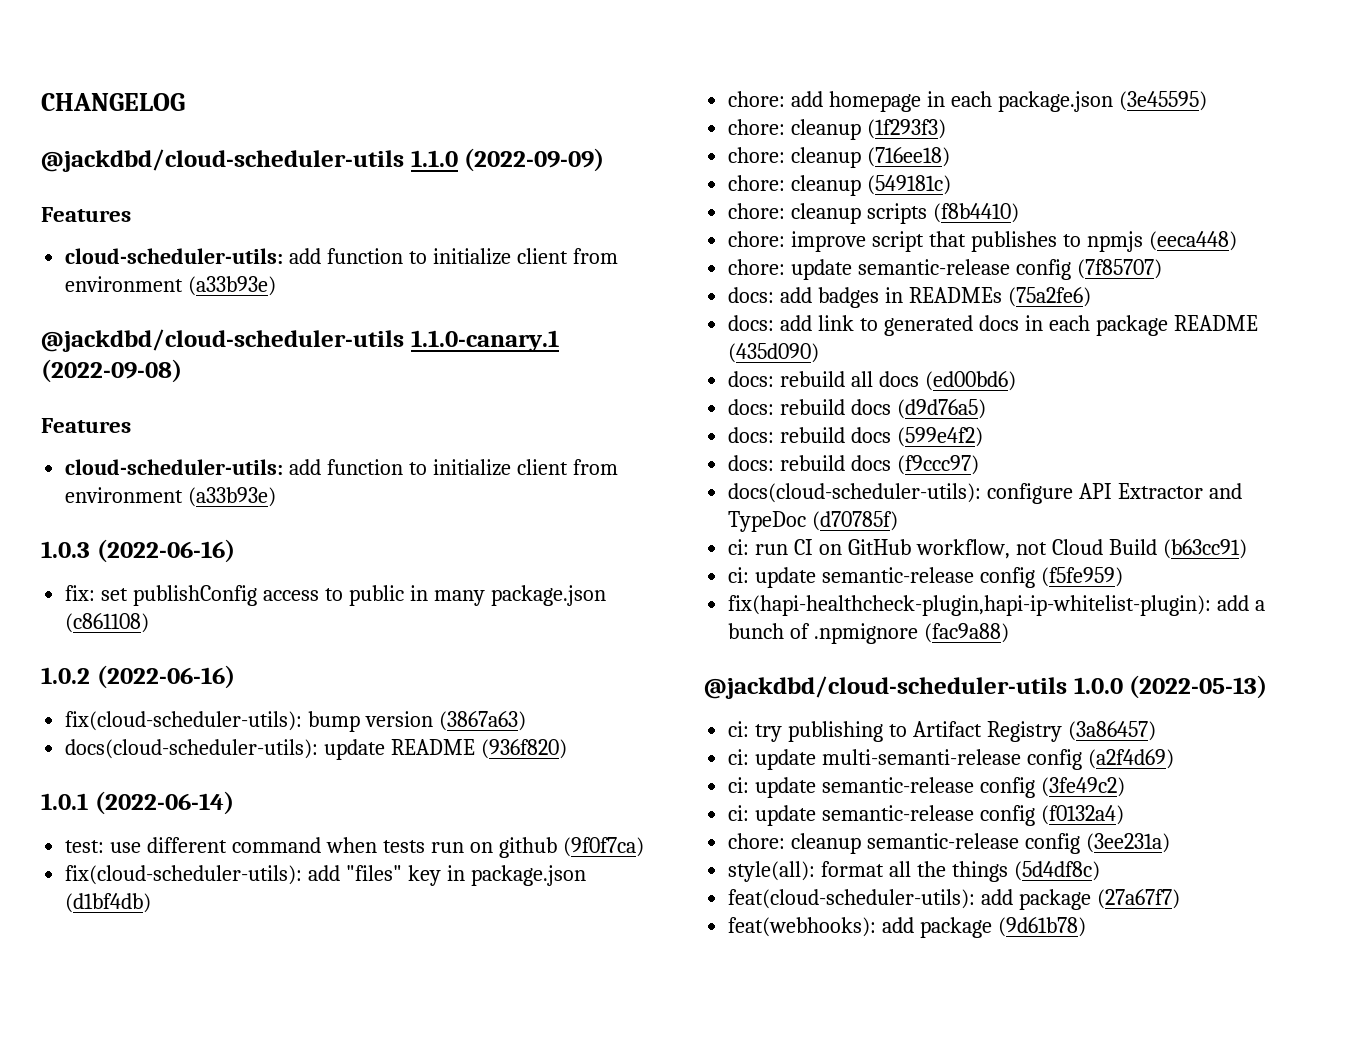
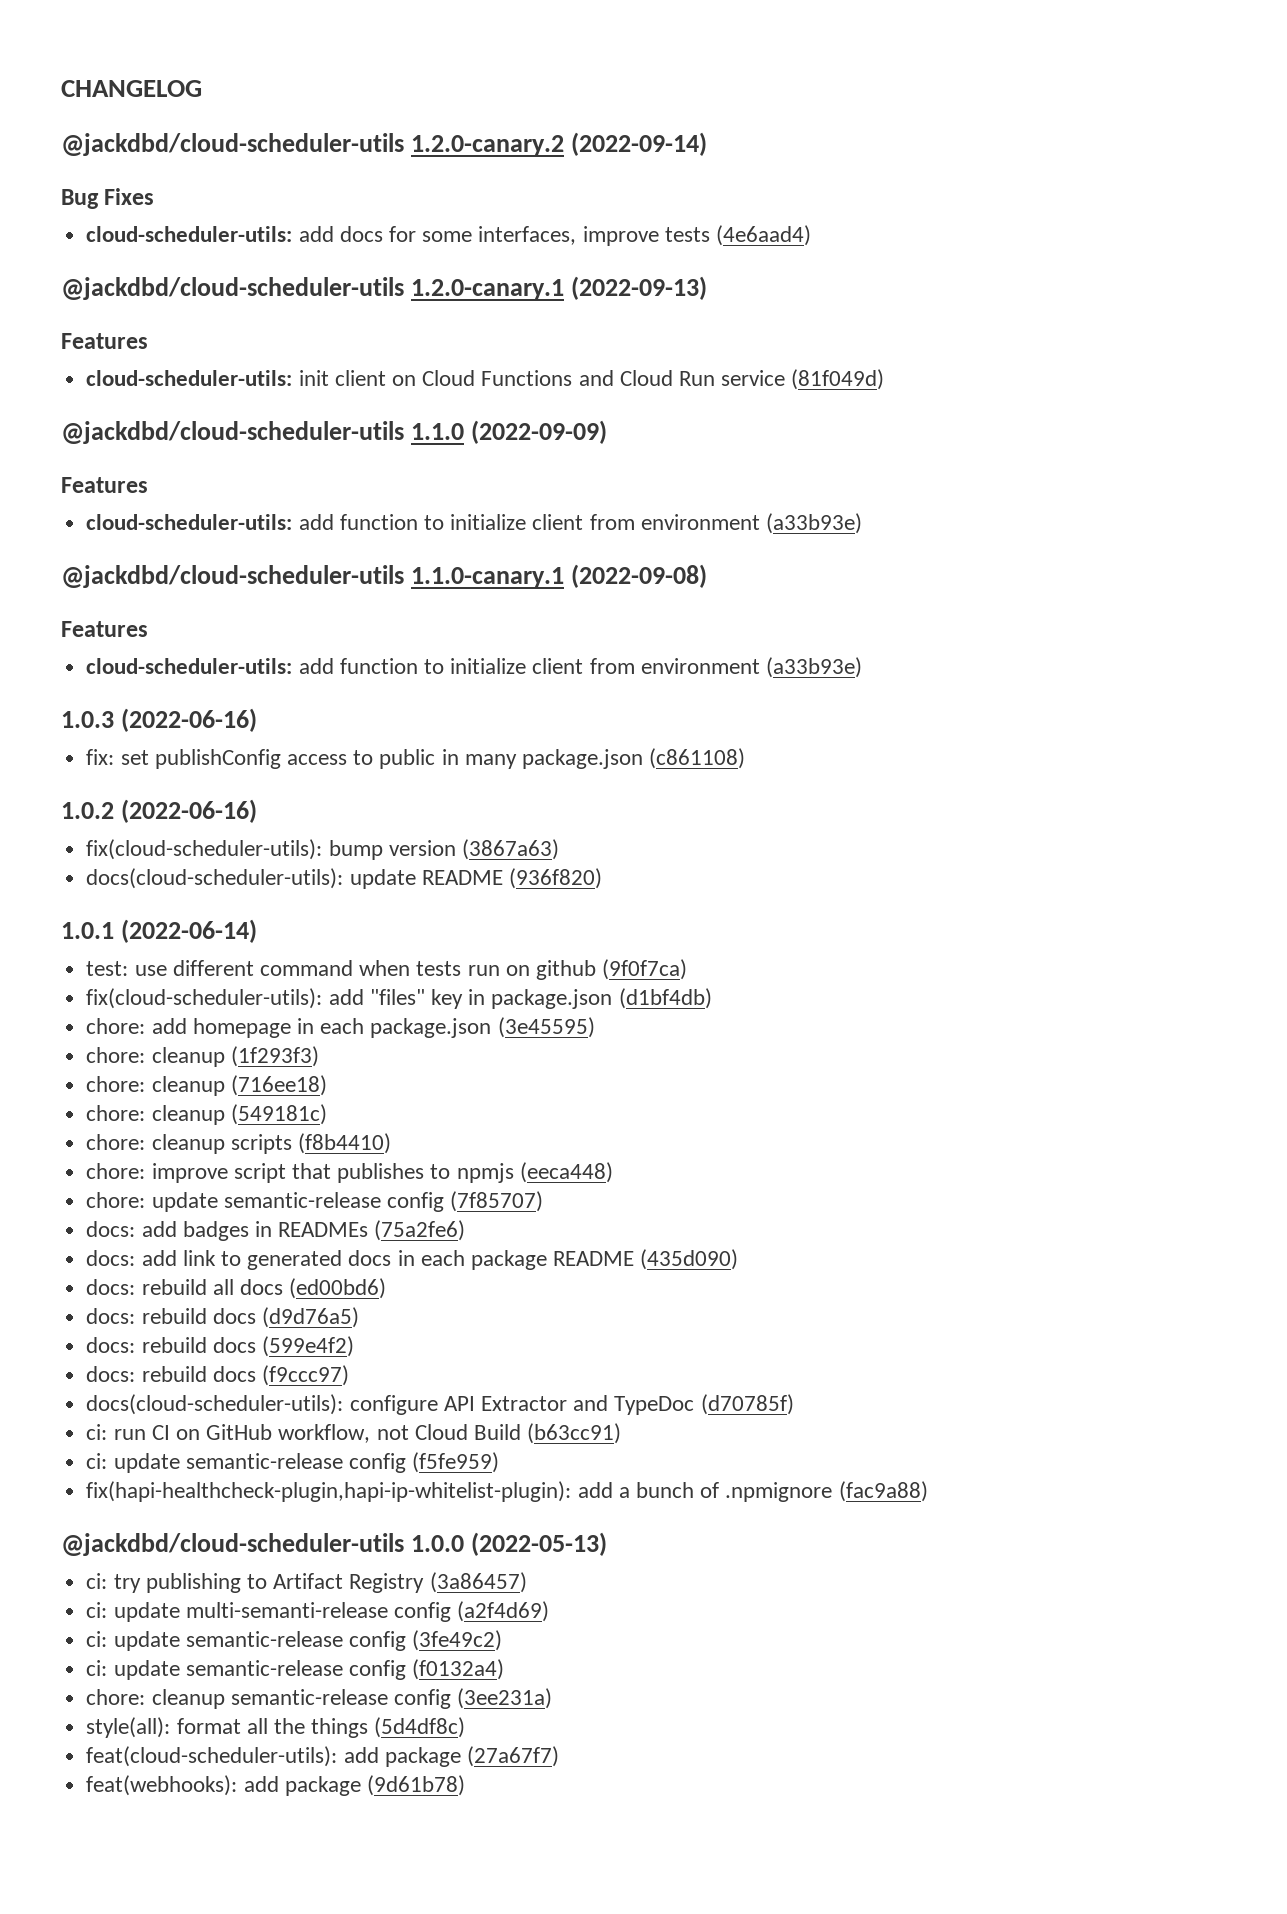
(185, 102) none -> [61,132,707,156] [61,188,155,209] [86,225,811,246] [61,276,707,300] [61,333,148,349] [86,369,885,390] // @jackdbd/cloud-scheduler-utils 1.2.0-canary.2 (2022-09-14) // Bug Fixes // cloud-scheduler-utils: add docs for some interfaces, improve tests (4e6aad4) // @jackdbd/cloud-scheduler-utils 1.2.0-canary.1 (2022-09-13) // Features // cloud-scheduler-utils: init client on Cloud Functions and Cloud Run service (81f049d)

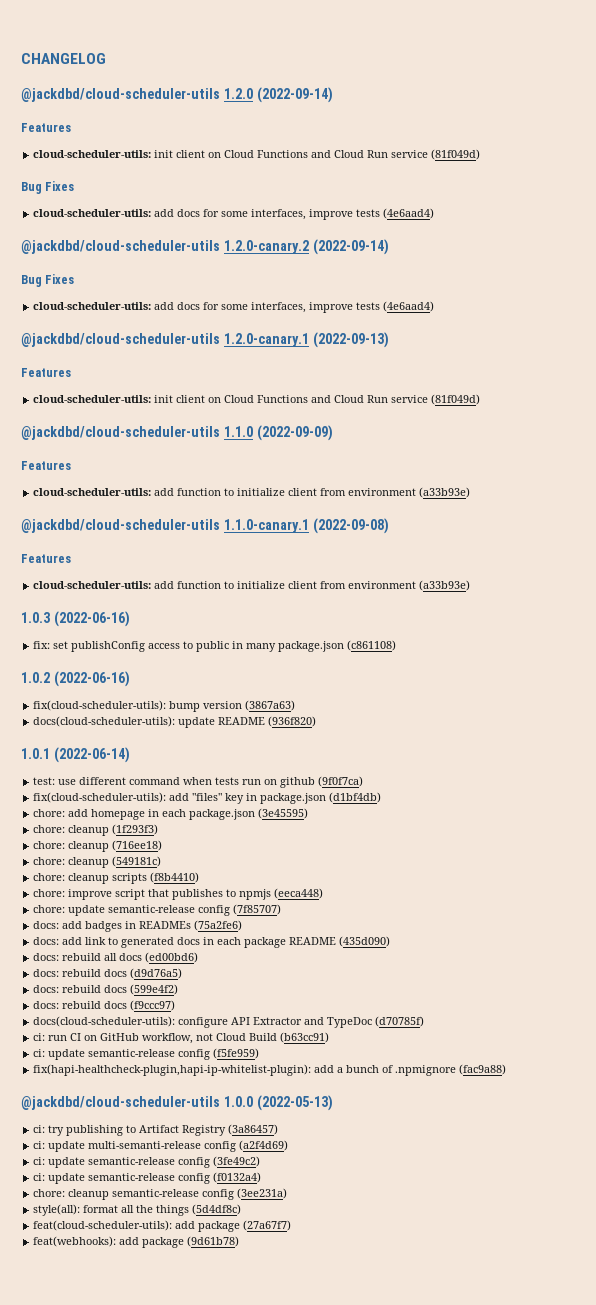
(202, 88) none -> [21,87,333,103] [21,123,71,132] [33,149,481,160] [21,181,75,194] [33,208,435,220] // @jackdbd/cloud-scheduler-utils 1.2.0 (2022-09-14) // Features // cloud-scheduler-utils: init client on Cloud Functions and Cloud Run service (81f049d) // Bug Fixes // cloud-scheduler-utils: add docs for some interfaces, improve tests (4e6aad4)

